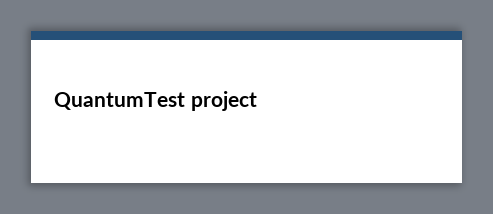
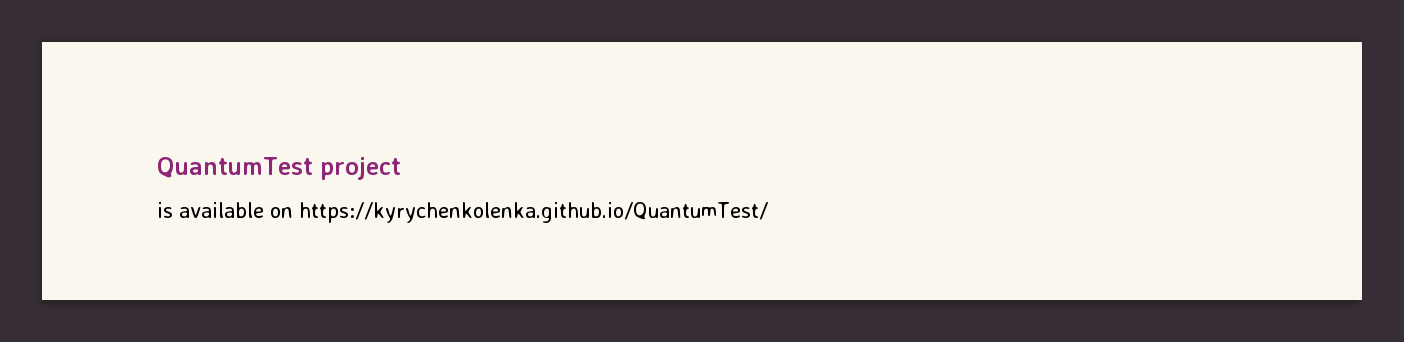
(257, 101) none -> [157,202,768,223] // is available on https://kyrychenkolenka.github.io/QuantumTest/

